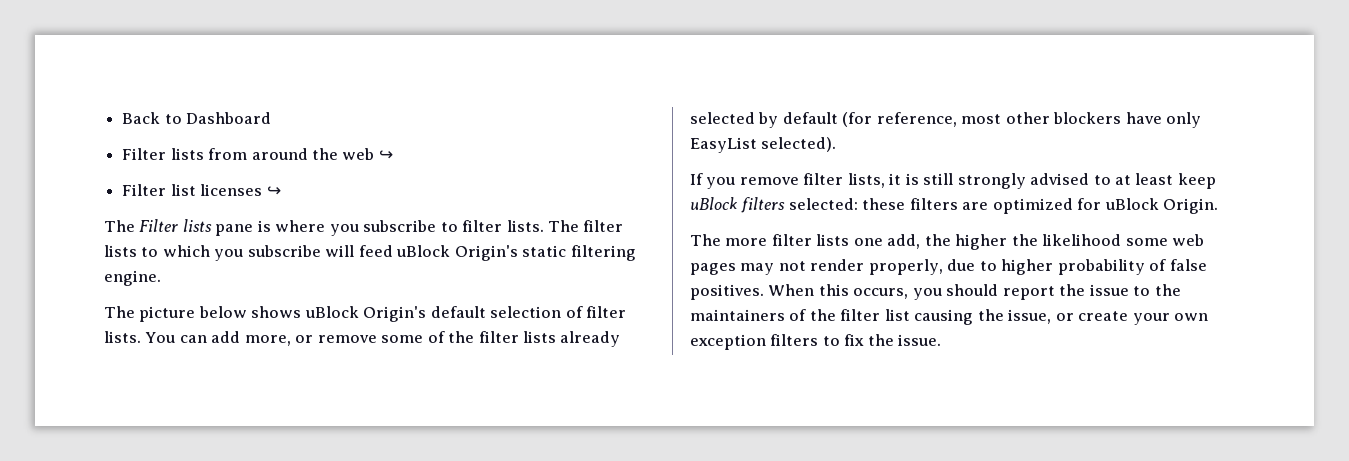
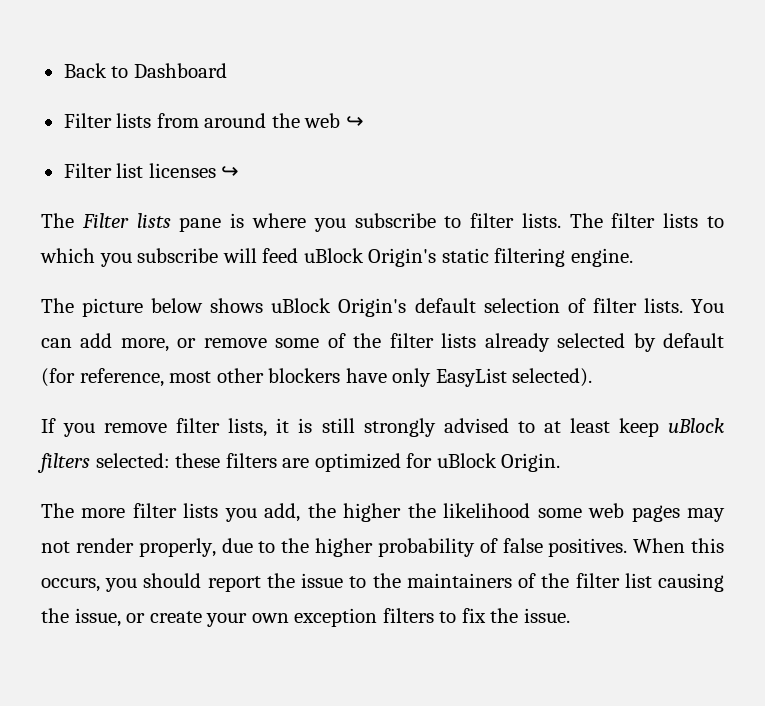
[853,238,883,246] one -> [224,508,257,522] you
(997, 266) none -> [281,538,310,553] the

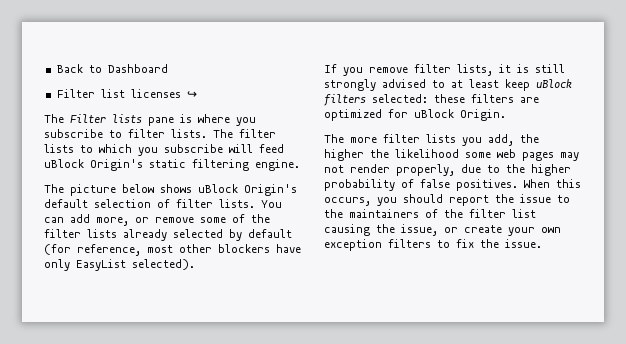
[63,113,364,128] // Filter lists from around the web ↪ -> (168, 68) none

